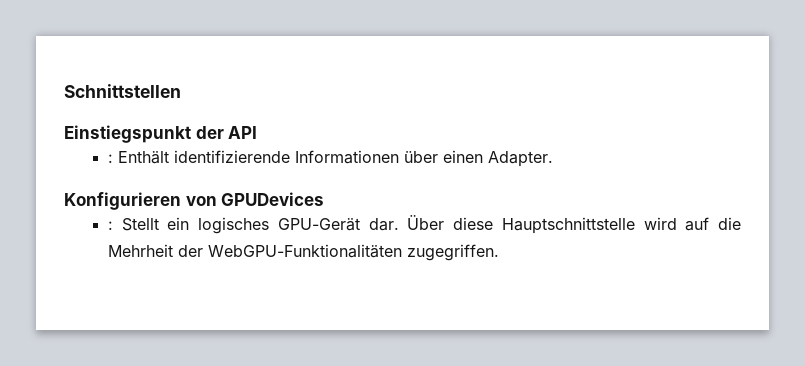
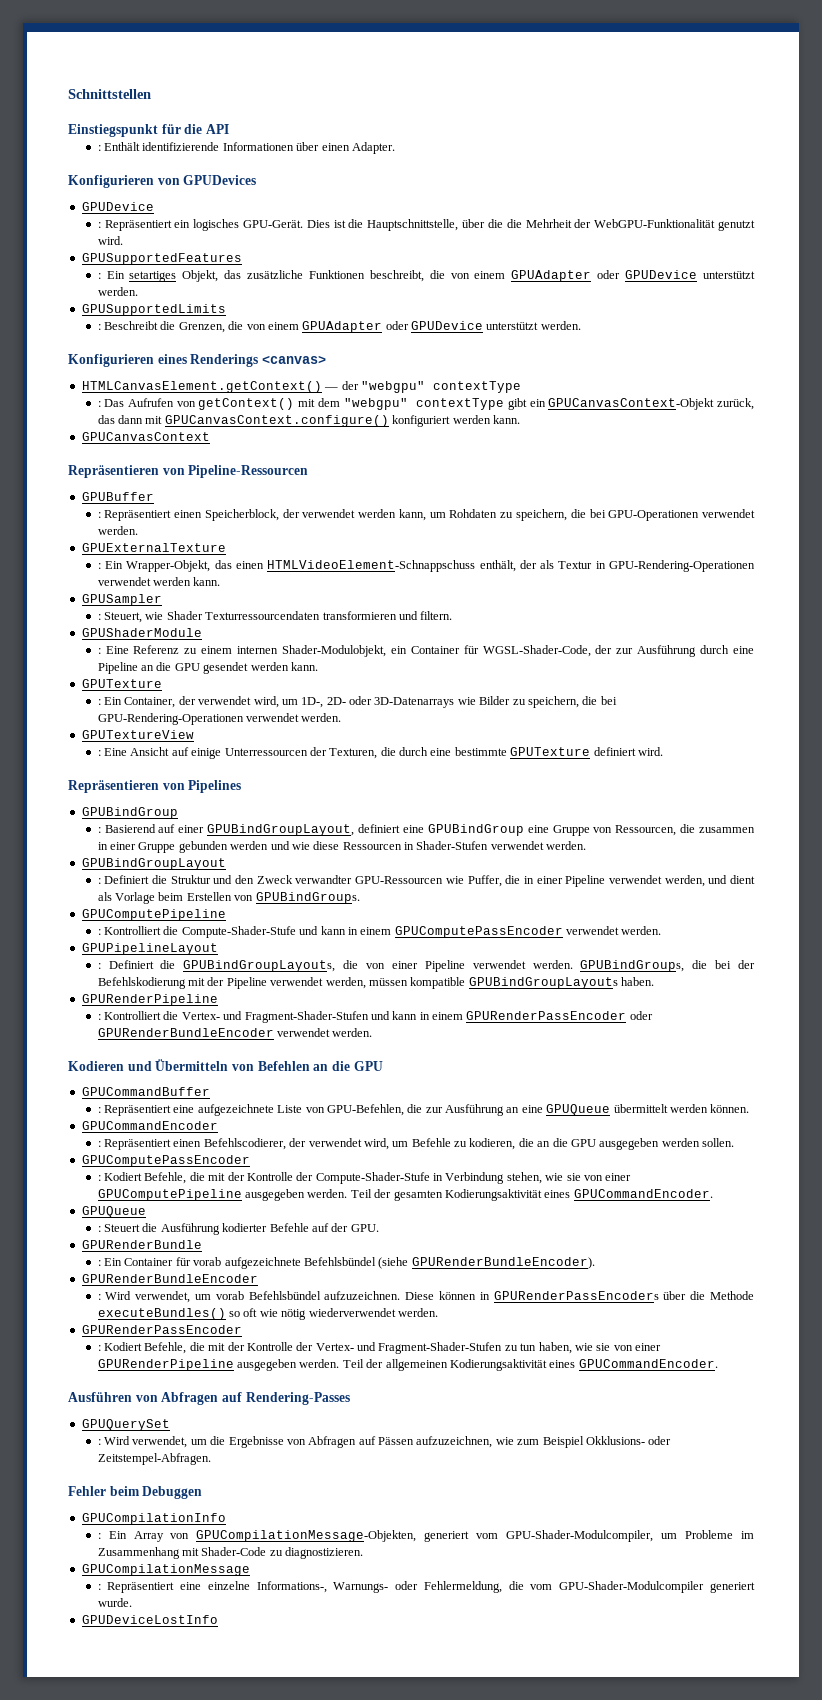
[195,126,224,139] der -> [161,124,203,134] für die
[107,218,159,231] // : Stellt -> [81,202,154,211] [97,220,172,231] // GPUDevice // : Repräsentiert
[277,215,741,234] [107,244,499,261] GPU-Gerät dar. Über diese Hauptschnittstelle wird auf die Mehrheit der WebGPU-Funktionalitäten zugegriffen. -> [242,219,755,231] [97,236,123,245] [81,253,242,265] [97,270,755,282] [97,287,138,296] [81,304,226,316] [97,321,581,333] [68,354,326,367] [81,381,521,393] [97,398,754,410] [97,415,520,427] [81,432,210,441] [68,465,309,478] [81,492,154,501] [97,509,756,521] [97,526,138,535] [81,543,226,552] [97,560,755,572] [97,577,221,586] [81,594,162,606] [97,611,453,623] [81,628,202,637] [97,645,754,657] [97,662,318,674] [81,679,162,688] [97,696,617,708] [97,713,342,725] [81,730,194,739] [97,747,663,759] [68,780,242,793] [81,807,178,819] [97,824,756,836] [97,841,587,853] [81,858,226,870] [97,875,755,887] [97,892,360,904] [81,909,226,921] [97,926,662,938] [81,943,218,955] [97,960,756,972] [97,977,655,989] [81,994,218,1006] [97,1011,653,1023] [97,1028,373,1037] [68,1059,383,1071] [81,1087,210,1096] [97,1104,750,1116] [81,1121,218,1130] [97,1138,735,1150] [81,1155,250,1167] [97,1172,632,1184] [97,1189,713,1201] [81,1206,146,1218] [97,1223,379,1235] [81,1240,202,1249] [97,1257,595,1269] [81,1274,258,1283] [97,1291,754,1303] [97,1308,438,1320] [81,1325,242,1334] [97,1342,662,1354] [97,1359,718,1371] [68,1392,350,1405] [81,1419,170,1431] [97,1436,672,1448] [97,1453,211,1465] [68,1486,203,1499] [81,1513,226,1525] [97,1530,754,1542] [97,1547,364,1559] [81,1564,250,1576] [97,1581,755,1593] [97,1598,132,1607] [81,1615,218,1624] GPU-Gerät. Dies ist die Hauptschnittstelle, über die die Mehrheit der WebGPU-Funktionalität genutzt wird. // GPUSupportedFeatures // : Ein setartiges Objekt, das zusätzliche Funktionen beschreibt, die von einem GPUAdapter oder GPUDevice unterstützt werden. // GPUSupportedLimits // : Beschreibt die Grenzen, die von einem GPUAdapter oder GPUDevice unterstützt werden. // Konfigurieren eines Renderings <canvas> // HTMLCanvasElement.getContext() — der "webgpu" contextType // : Das Aufrufen von getContext() mit dem "webgpu" contextType gibt ein GPUCanvasContext-Objekt zurück, das dann mit GPUCanvasContext.configure() konfiguriert werden kann. // GPUCanvasContext // Repräsentieren von Pipeline-Ressourcen // GPUBuffer // : Repräsentiert einen Speicherblock, der verwendet werden kann, um Rohdaten zu speichern, die bei GPU-Operationen verwendet werden. // GPUExternalTexture // : Ein Wrapper-Objekt, das einen HTMLVideoElement-Schnappschuss enthält, der als Textur in GPU-Rendering-Operationen verwendet werden kann. // GPUSampler // : Steuert, wie Shader Texturressourcendaten transformieren und filtern. // GPUShaderModule // : Eine Referenz zu einem internen Shader-Modulobjekt, ein Container für WGSL-Shader-Code, der zur Ausführung durch eine Pipeline an die GPU gesendet werden kann. // GPUTexture // : Ein Container, der verwendet wird, um 1D-, 2D- oder 3D-Datenarrays wie Bilder zu speichern, die bei GPU-Rendering-Operationen verwendet werden. // GPUTextureView // : Eine Ansicht auf einige Unterressourcen der Texturen, die durch eine bestimmte GPUTexture definiert wird. // Repräsentieren von Pipelines // GPUBindGroup // : Basierend auf einer GPUBindGroupLayout, definiert eine GPUBindGroup eine Gruppe von Ressourcen, die zusammen in einer Gruppe gebunden werden und wie diese Ressourcen in Shader-Stufen verwendet werden. // GPUBindGroupLayout // : Definiert die Struktur und den Zweck verwandter GPU-Ressourcen wie Puffer, die in einer Pipeline verwendet werden, und dient als Vorlage beim Erstellen von GPUBindGroups. // GPUComputePipeline // : Kontrolliert die Compute-Shader-Stufe und kann in einem GPUComputePassEncoder verwendet werden. // GPUPipelineLayout // : Definiert die GPUBindGroupLayouts, die von einer Pipeline verwendet werden. GPUBindGroups, die bei der Befehlskodierung mit der Pipeline verwendet werden, müssen kompatible GPUBindGroupLayouts haben. // GPURenderPipeline // : Kontrolliert die Vertex- und Fragment-Shader-Stufen und kann in einem GPURenderPassEncoder oder GPURenderBundleEncoder verwendet werden. // Kodieren und Übermitteln von Befehlen an die GPU // GPUCommandBuffer // : Repräsentiert eine aufgezeichnete Liste von GPU-Befehlen, die zur Ausführung an eine GPUQueue übermittelt werden können. // GPUCommandEncoder // : Repräsentiert einen Befehlscodierer, der verwendet wird, um Befehle zu kodieren, die an die GPU ausgegeben werden sollen. // GPUComputePassEncoder // : Kodiert Befehle, die mit der Kontrolle der Compute-Shader-Stufe in Verbindung stehen, wie sie von einer GPUComputePipeline ausgegeben werden. Teil der gesamten Kodierungsaktivität eines GPUCommandEncoder. // GPUQueue // : Steuert die Ausführung kodierter Befehle auf der GPU. // GPURenderBundle // : Ein Container für vorab aufgezeichnete Befehlsbündel (siehe GPURenderBundleEncoder). // GPURenderBundleEncoder // : Wird verwendet, um vorab Befehlsbündel aufzuzeichnen. Diese können in GPURenderPassEncoders über die Methode executeBundles() so oft wie nötig wiederverwendet werden. // GPURenderPassEncoder // : Kodiert Befehle, die mit der Kontrolle der Vertex- und Fragment-Shader-Stufen zu tun haben, wie sie von einer GPURenderPipeline ausgegeben werden. Teil der allgemeinen Kodierungsaktivität eines GPUCommandEncoder. // Ausführen von Abfragen auf Rendering-Passes // GPUQuerySet // : Wird verwendet, um die Ergebnisse von Abfragen auf Pässen aufzuzeichnen, wie zum Beispiel Okklusions- oder Zeitstempel-Abfragen. // Fehler beim Debuggen // GPUCompilationInfo // : Ein Array von GPUCompilationMessage-Objekten, generiert vom GPU-Shader-Modulcompiler, um Probleme im Zusammenhang mit Shader-Code zu diagnostizieren. // GPUCompilationMessage // : Repräsentiert eine einzelne Informations-, Warnungs- oder Fehlermeldung, die vom GPU-Shader-Modulcompiler generiert wurde. // GPUDeviceLostInfo

